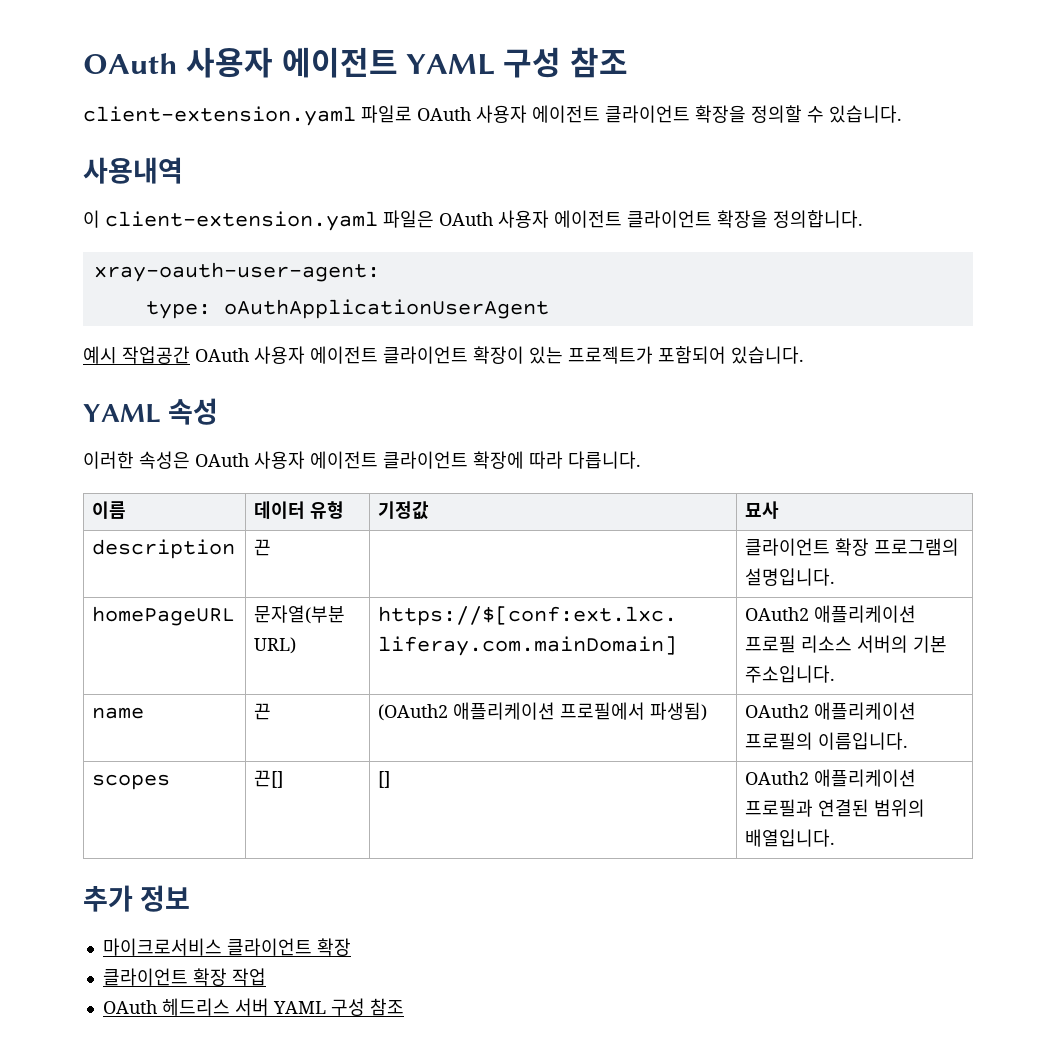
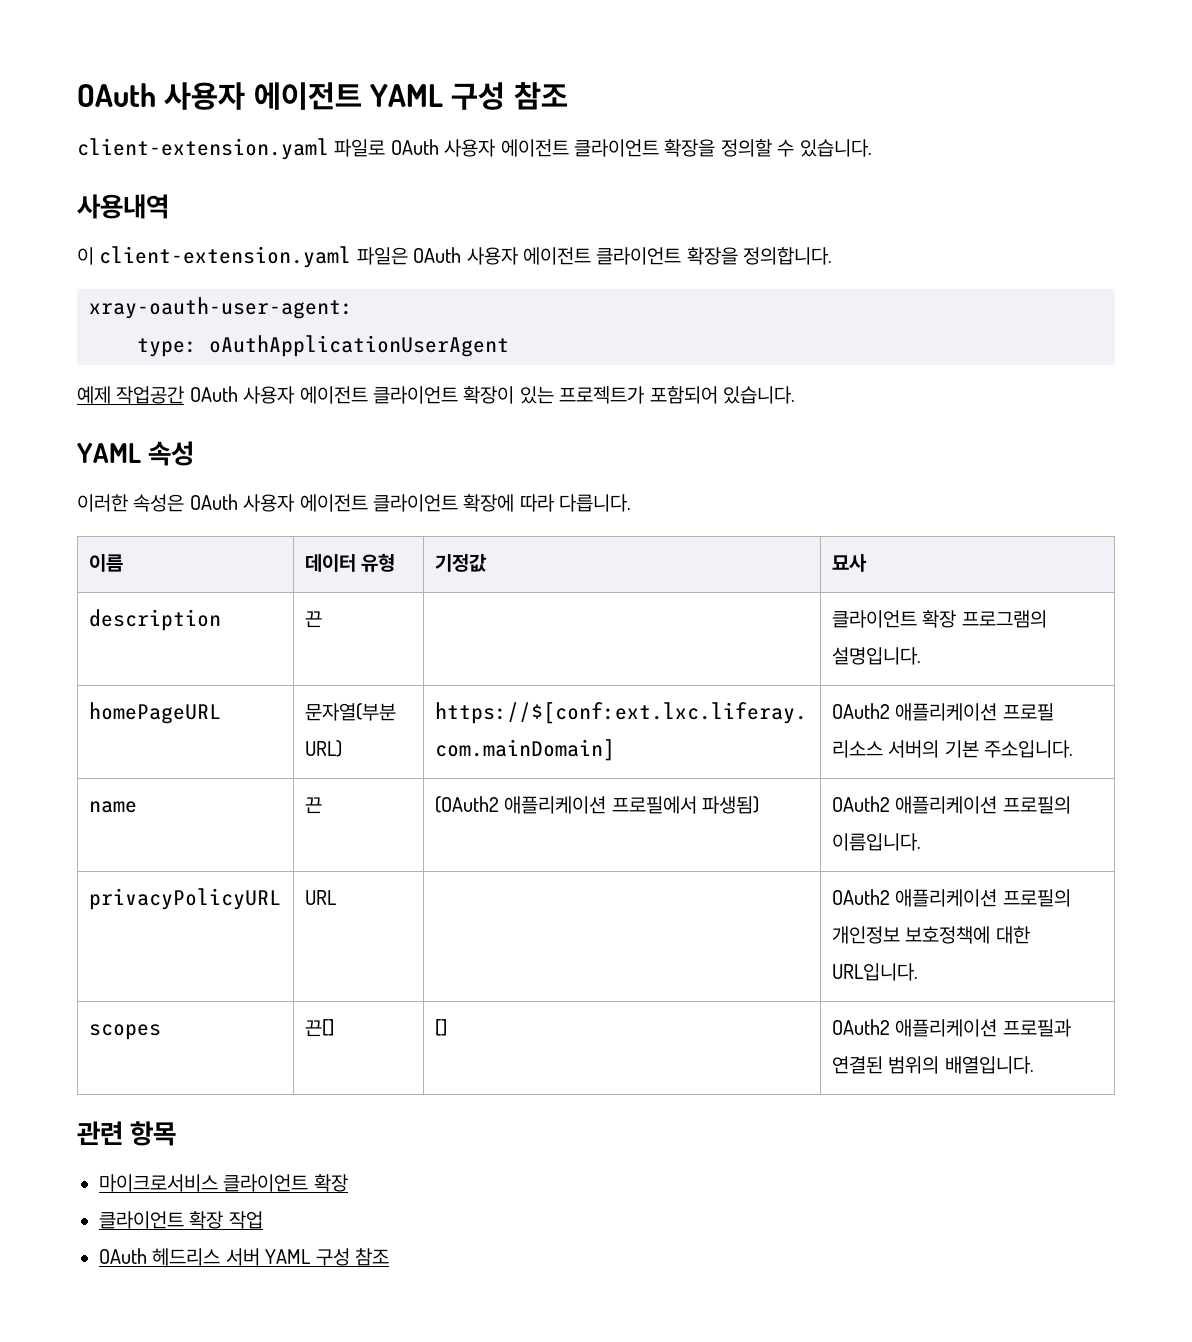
[83,346,117,364] 예시 -> [77,386,111,404] 예제
(909, 741) none -> [88,888,281,910] [304,890,337,905] [831,889,1071,907] [831,926,1030,944] [831,963,918,981] // privacyPolicyURL | URL | | OAuth2 애플리케이션 프로필의 개인정보 보호정책에 대한 URL입니다.
[83,885,191,912] 추가 정보 -> [77,1121,177,1146] 관련 항목

